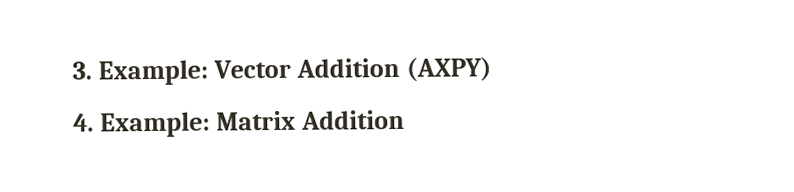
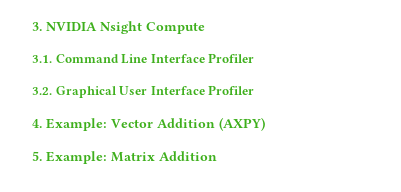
(92, 70) none -> [46,21,205,34] [32,53,255,64] [32,85,255,98] [32,119,42,128] NVIDIA Nsight Compute // 3.1. Command Line Interface Profiler // 3.2. Graphical User Interface Profiler // 4.
[73,113,94,132] 4. -> [32,151,42,161] 5.

